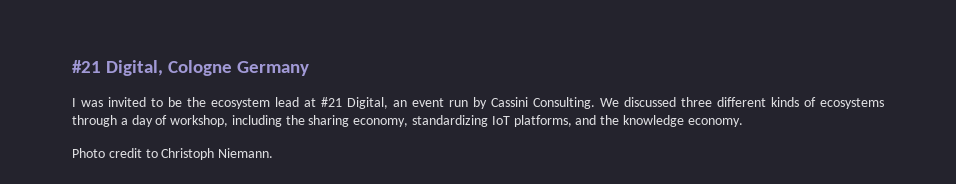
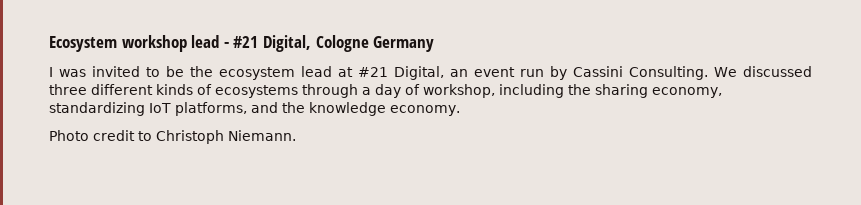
(72, 66) none -> [49,35,229,52] Ecosystem workshop lead -

